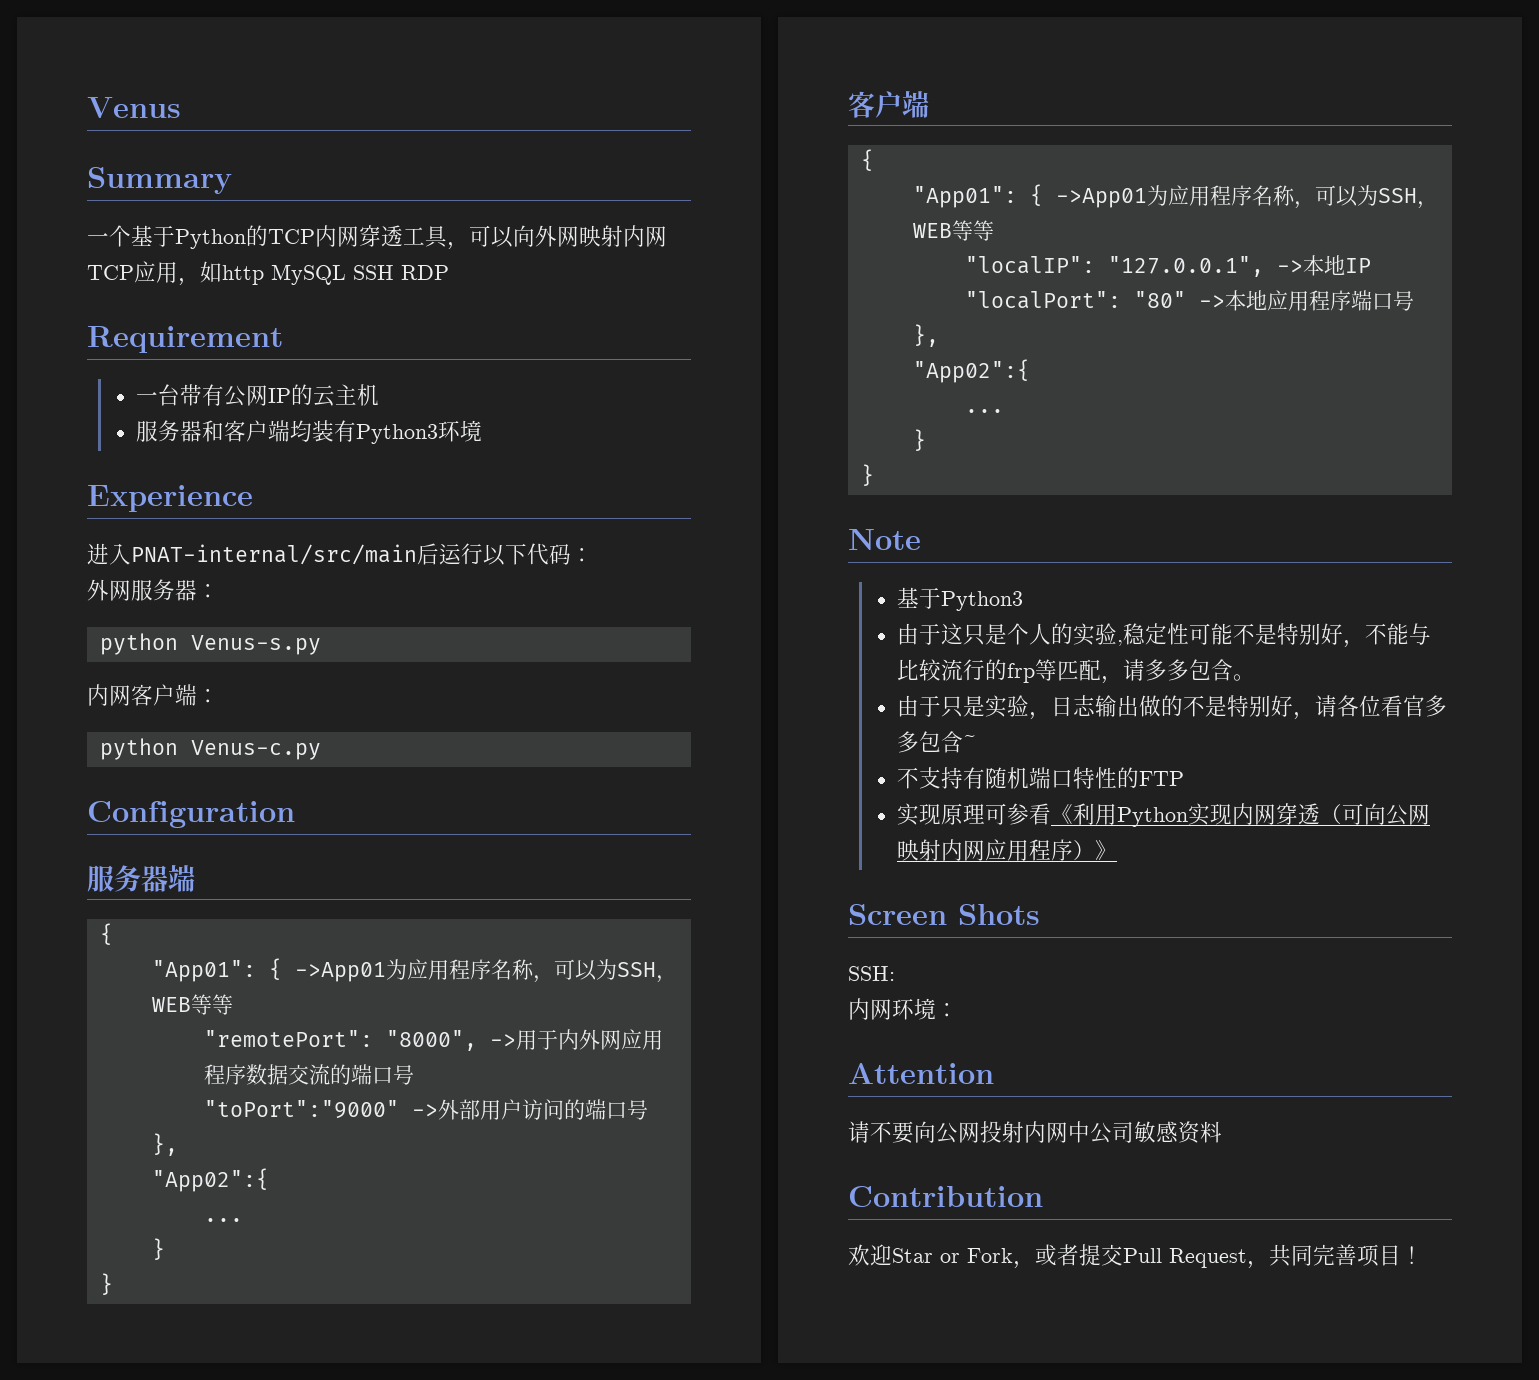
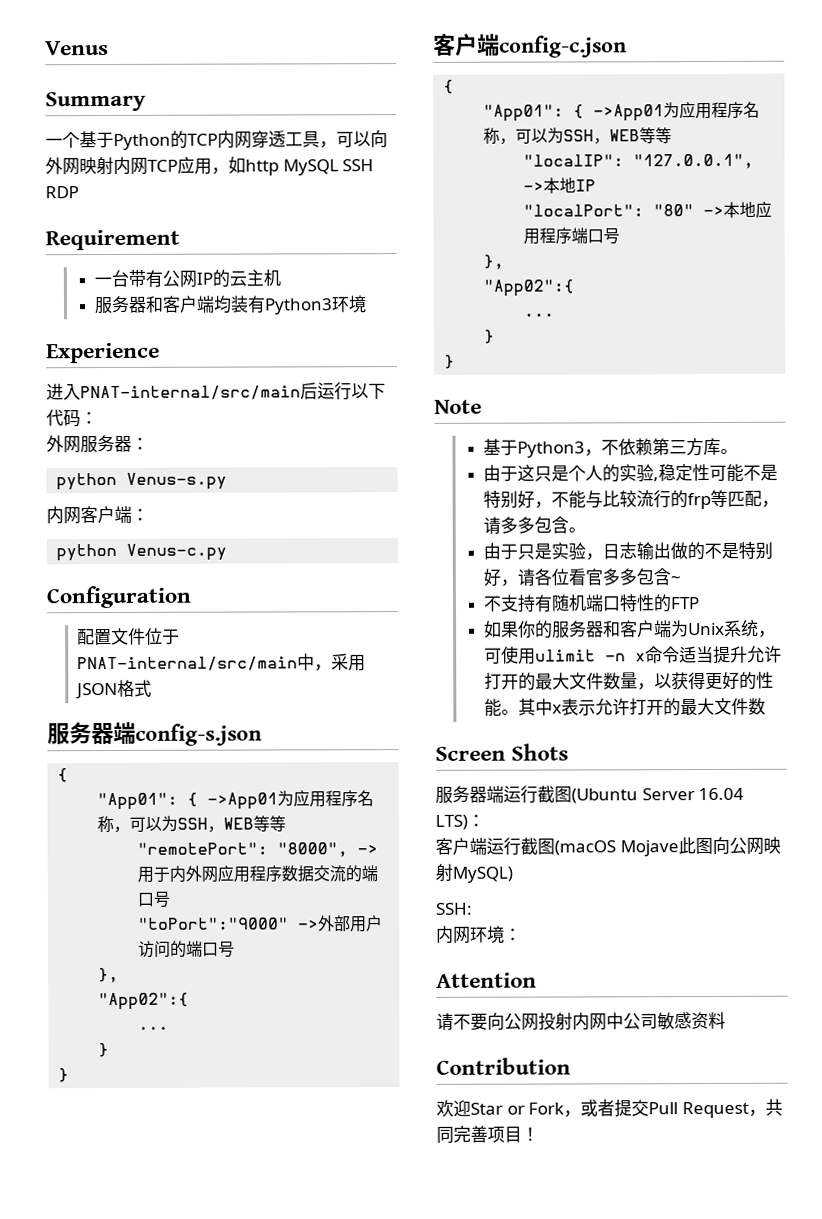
[87,865,195,892] // 服务器端 -> [77,627,181,646] [77,653,367,672] [75,679,153,700] [47,721,262,746] // 配置文件位于PNAT-internal/src/main中，采用JSON格式 // 服务器端config-s.json
(929, 104) none -> [499,35,627,58] config-c.json
(1024, 601) none -> [583,437,738,457] ，不依赖第三方库。
[897,803,1431,827] [897,839,1118,861] [848,904,1040,925] 实现原理可参看《利用Python实现内网穿透（可向公网映射内网应用程序）》 // Screen Shots -> [483,619,776,639] [483,645,782,665] [483,671,774,691] [483,697,766,717] [435,743,570,761] [435,785,745,804] [435,814,485,830] [435,836,781,857] [435,863,513,883] 如果你的服务器和客户端为Unix系统，可使用ulimit -n x命令适当提升允许打开的最大文件数量，以获得更好的性能。其中x表示允许打开的最大文件数 // Screen Shots // 服务器端运行截图(Ubuntu Server 16.04 LTS)： // 客户端运行截图(macOS Mojave此图向公网映射MySQL)

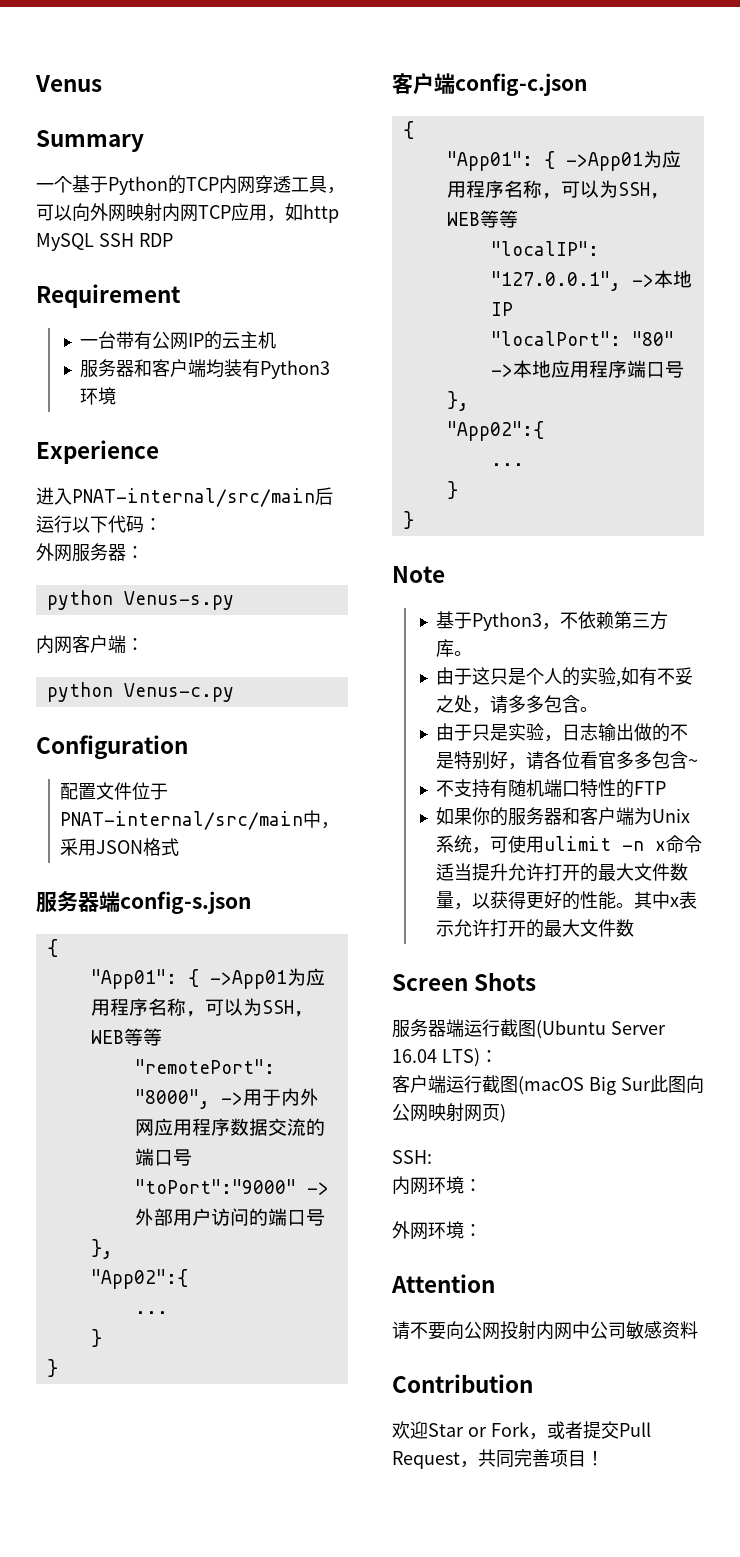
[657,463,778,482] [482,489,762,510] 稳定性可能不是特别好，不能与比较流行的frp等匹配 -> [621,667,694,686] [436,695,473,713] 如有不妥之处
[619,840,679,857] Mojave -> [589,1076,651,1095] Big Sur
[452,866,513,883] MySQL) -> [464,1104,506,1123] 网页)
(522, 934) none -> [392,1221,482,1240] // 外网环境：

